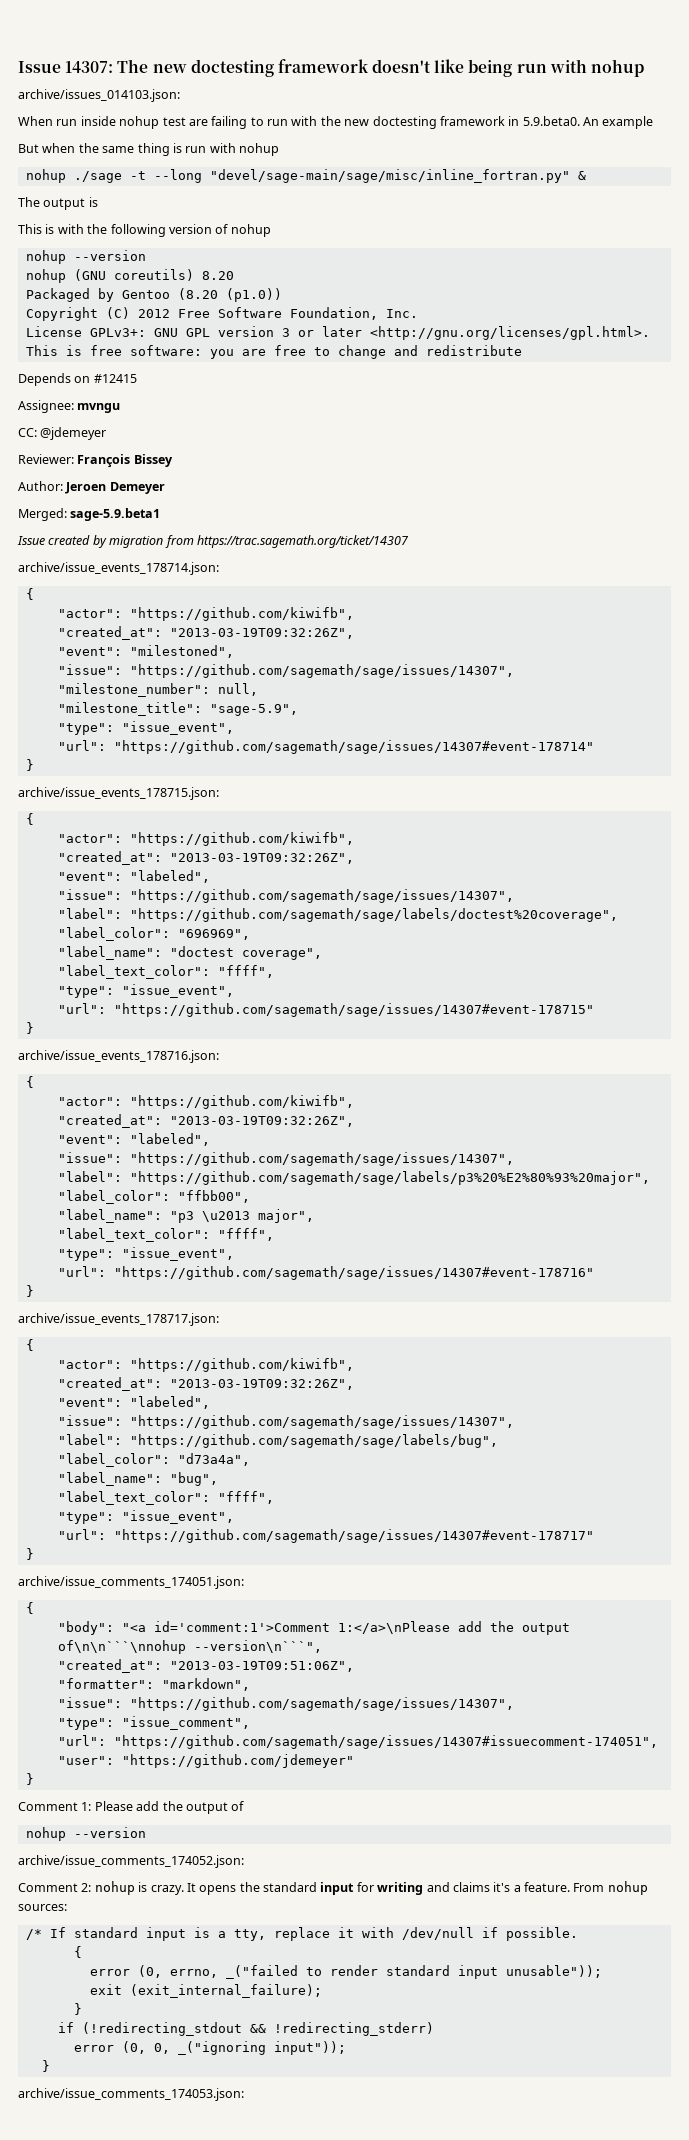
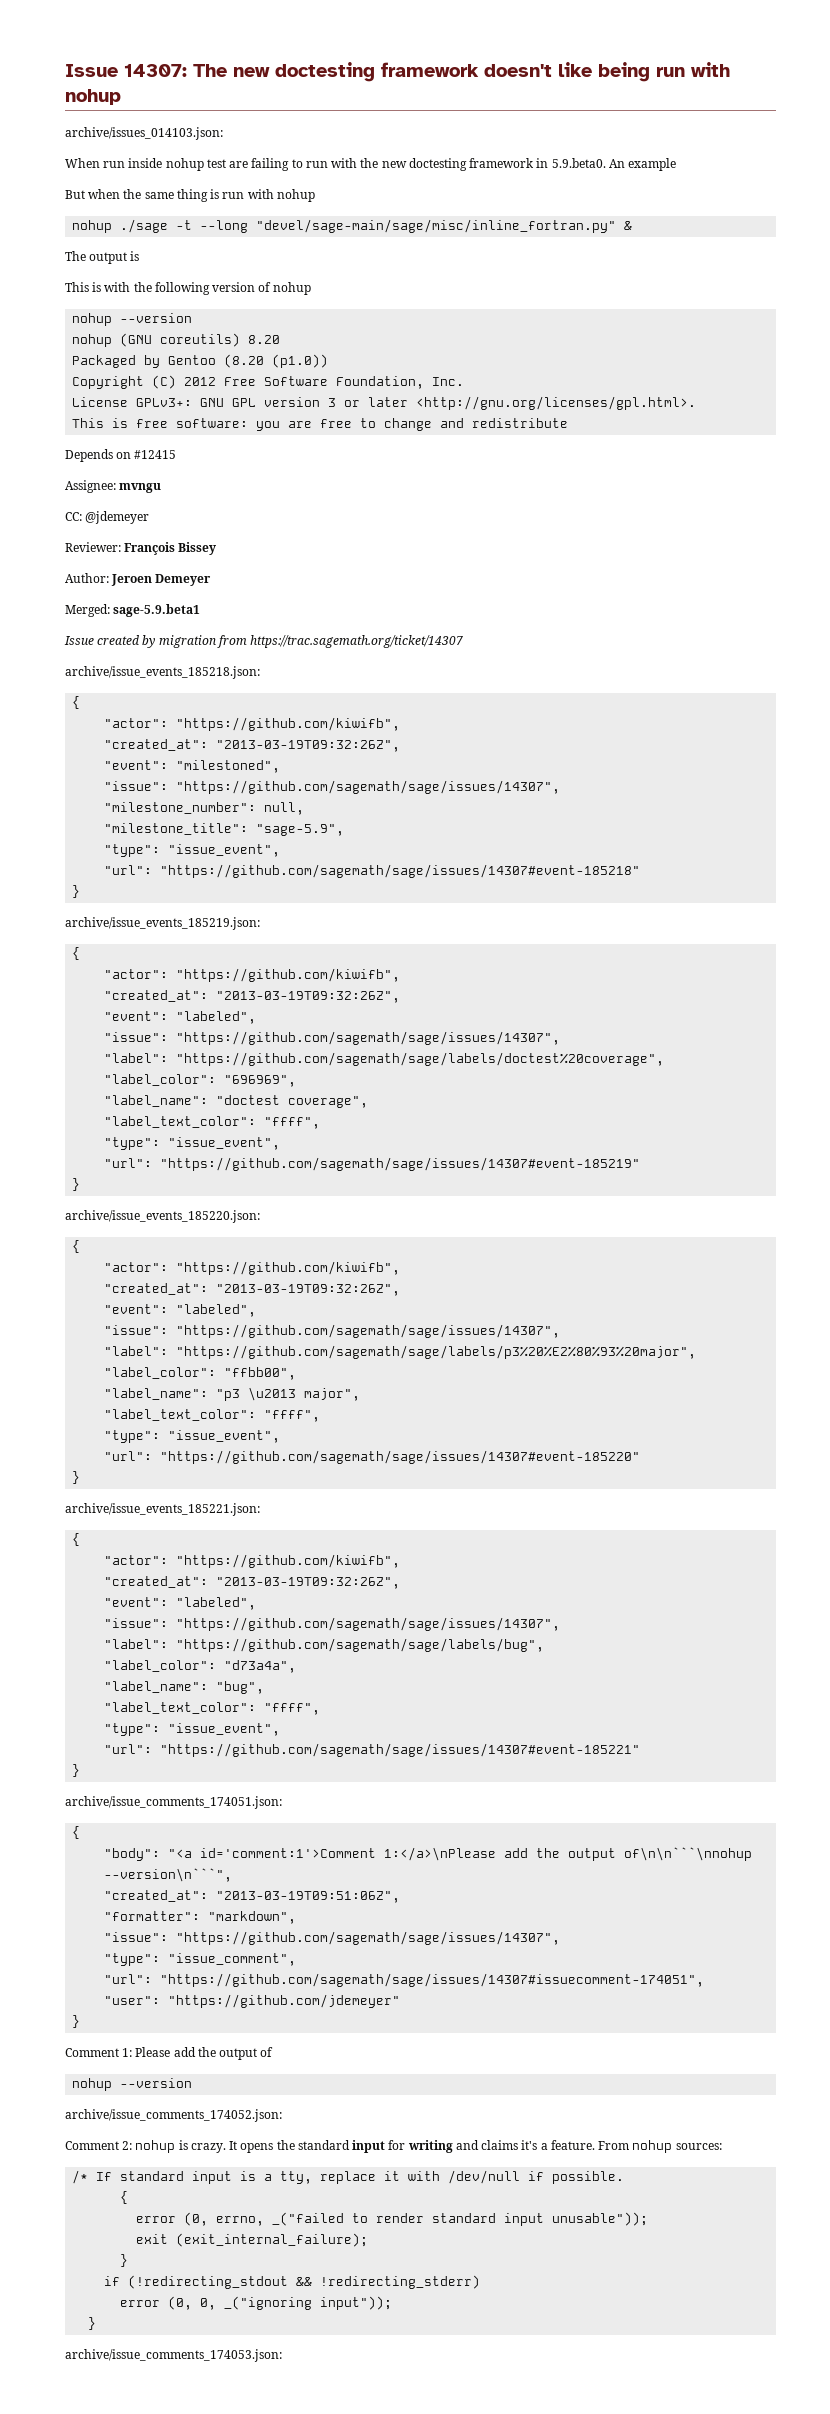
[18,562,219,575] archive/issue_events_178714.json: -> [65,666,260,679] archive/issue_events_185218.json:
[113,740,594,754] [25,759,34,771] [18,787,219,800] "https://github.com/sagemath/sage/issues/14307#event-178714" // } // archive/issue_events_178715.json: -> [160,864,641,878] [72,885,81,898] [65,917,260,930] "https://github.com/sagemath/sage/issues/14307#event-185218" // } // archive/issue_events_185219.json:
[113,1003,594,1017] [25,1022,34,1034] [18,1050,219,1063] "https://github.com/sagemath/sage/issues/14307#event-178715" // } // archive/issue_events_178716.json: -> [160,1157,641,1171] [72,1178,81,1191] [65,1210,260,1223] "https://github.com/sagemath/sage/issues/14307#event-185219" // } // archive/issue_events_185220.json:
[113,1266,594,1280] [25,1285,34,1297] [18,1313,219,1326] "https://github.com/sagemath/sage/issues/14307#event-178716" // } // archive/issue_events_178717.json: -> [160,1450,641,1464] [72,1471,81,1484] [65,1503,260,1516] "https://github.com/sagemath/sage/issues/14307#event-185220" // } // archive/issue_events_185221.json:
[113,1529,594,1543] "https://github.com/sagemath/sage/issues/14307#event-178717" -> [160,1743,641,1757] "https://github.com/sagemath/sage/issues/14307#event-185221"

